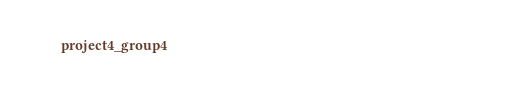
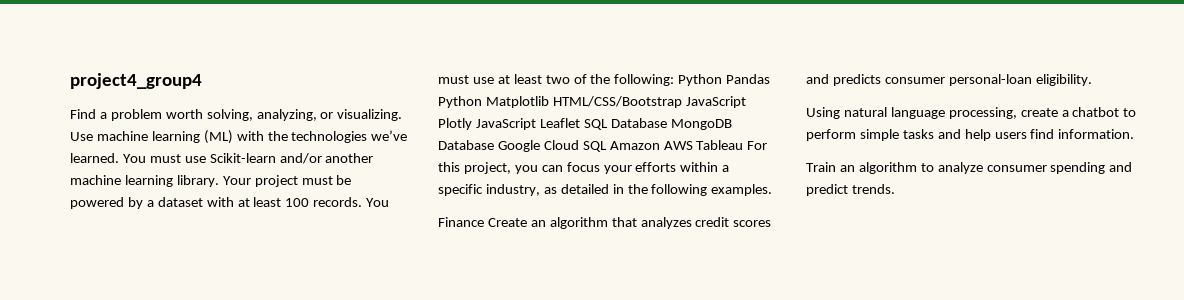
(168, 46) none -> [70,109,403,121] [70,130,408,144] [70,153,374,164] [70,175,352,187] [70,197,390,209] [438,74,771,86] [438,96,746,108] [438,118,732,130] [438,140,768,152] [438,162,730,174] [438,184,773,196] [438,217,772,229] [806,74,1092,86] [806,107,1137,119] [806,129,1135,141] [806,162,1133,174] [806,184,895,196] // Find a problem worth solving, analyzing, or visualizing. Use machine learning (ML) with the technologies we’ve learned. You must use Scikit-learn and/or another machine learning library. Your project must be powered by a dataset with at least 100 records. You must use at least two of the following: Python Pandas Python Matplotlib HTML/CSS/Bootstrap JavaScript Plotly JavaScript Leaflet SQL Database MongoDB Database Google Cloud SQL Amazon AWS Tableau For this project, you can focus your efforts within a specific industry, as detailed in the following examples. // Finance Create an algorithm that analyzes credit scores and predicts consumer personal-loan eligibility. // Using natural language processing, create a chatbot to perform simple tasks and help users find information. // Train an algorithm to analyze consumer spending and predict trends.

